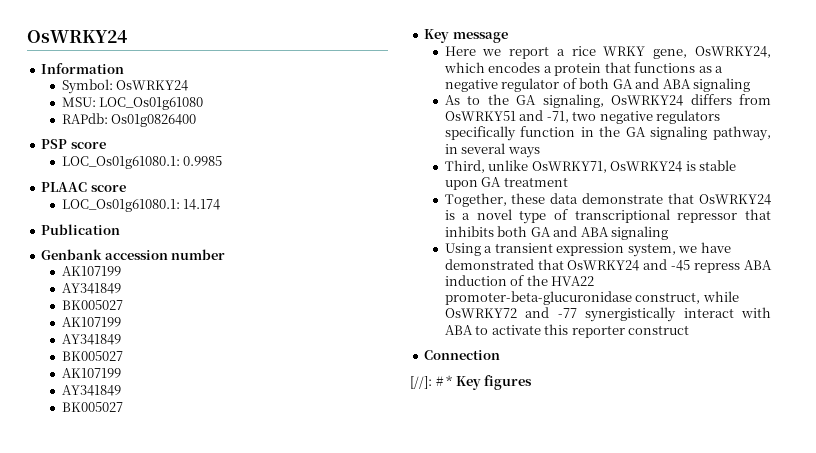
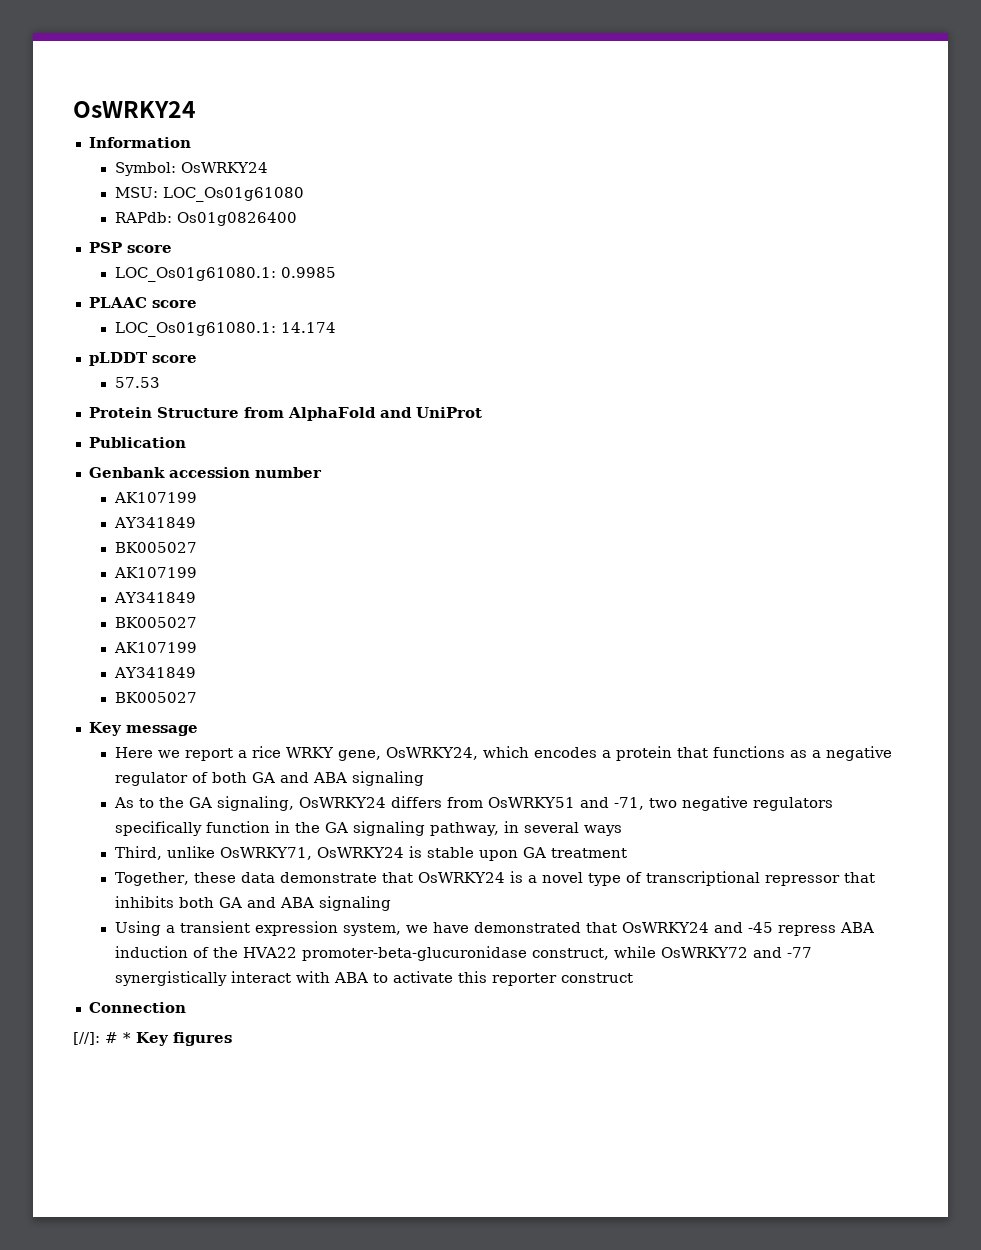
(221, 204) none -> [88,352,197,366] [114,377,160,388] [88,407,482,421] // pLDDT score // 57.53 // Protein Structure from AlphaFold and UniProt

